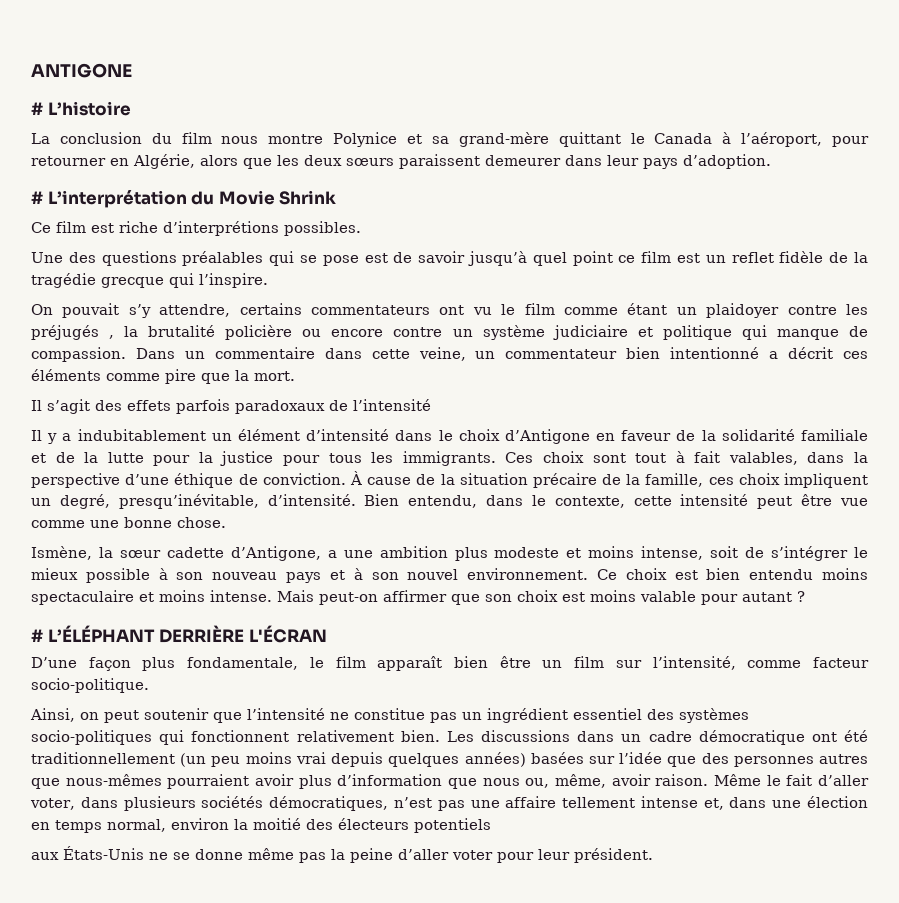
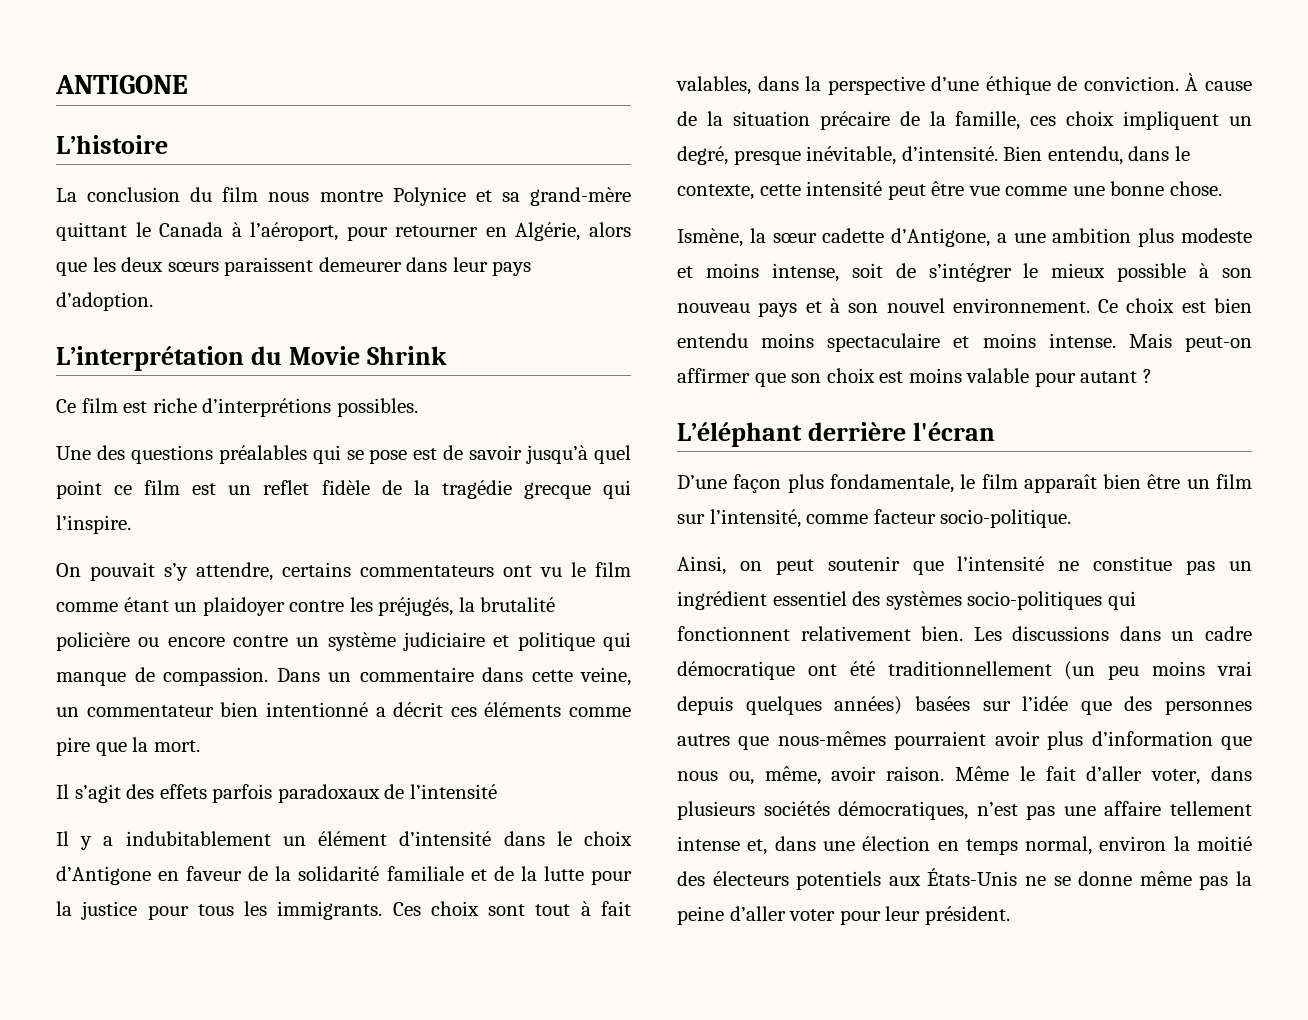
[31,102,43,115] # -> (188, 84) none
[31,191,43,204] # -> (153, 301) none
[31,325,115,340] préjugés , -> [378,597,454,616] préjugés,
[118,494,259,509] presqu’inévitable, -> [733,146,897,165] presque inévitable,
[31,625,327,643] # L’ÉLÉPHANT DERRIÈRE L'ÉCRAN -> [677,422,996,447] L’éléphant derrière l'écran
(491, 825) // -> (882, 880) none

